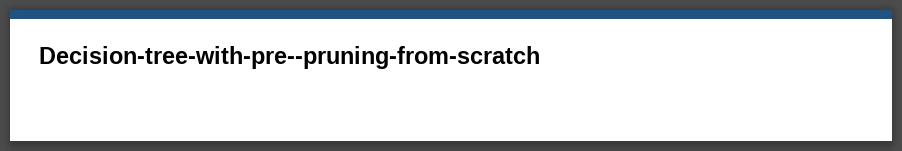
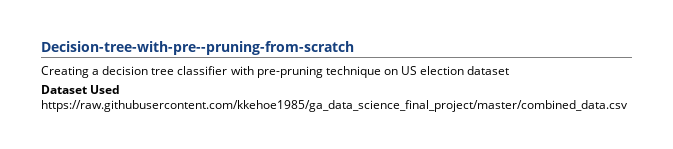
(540, 57) none -> [41,66,510,78] [41,85,121,94] [41,100,628,112] // Creating a decision tree classifier with pre-pruning technique on US election dataset // Dataset Used https://raw.githubusercontent.com/kkehoe1985/ga_data_science_final_project/master/combined_data.csv

